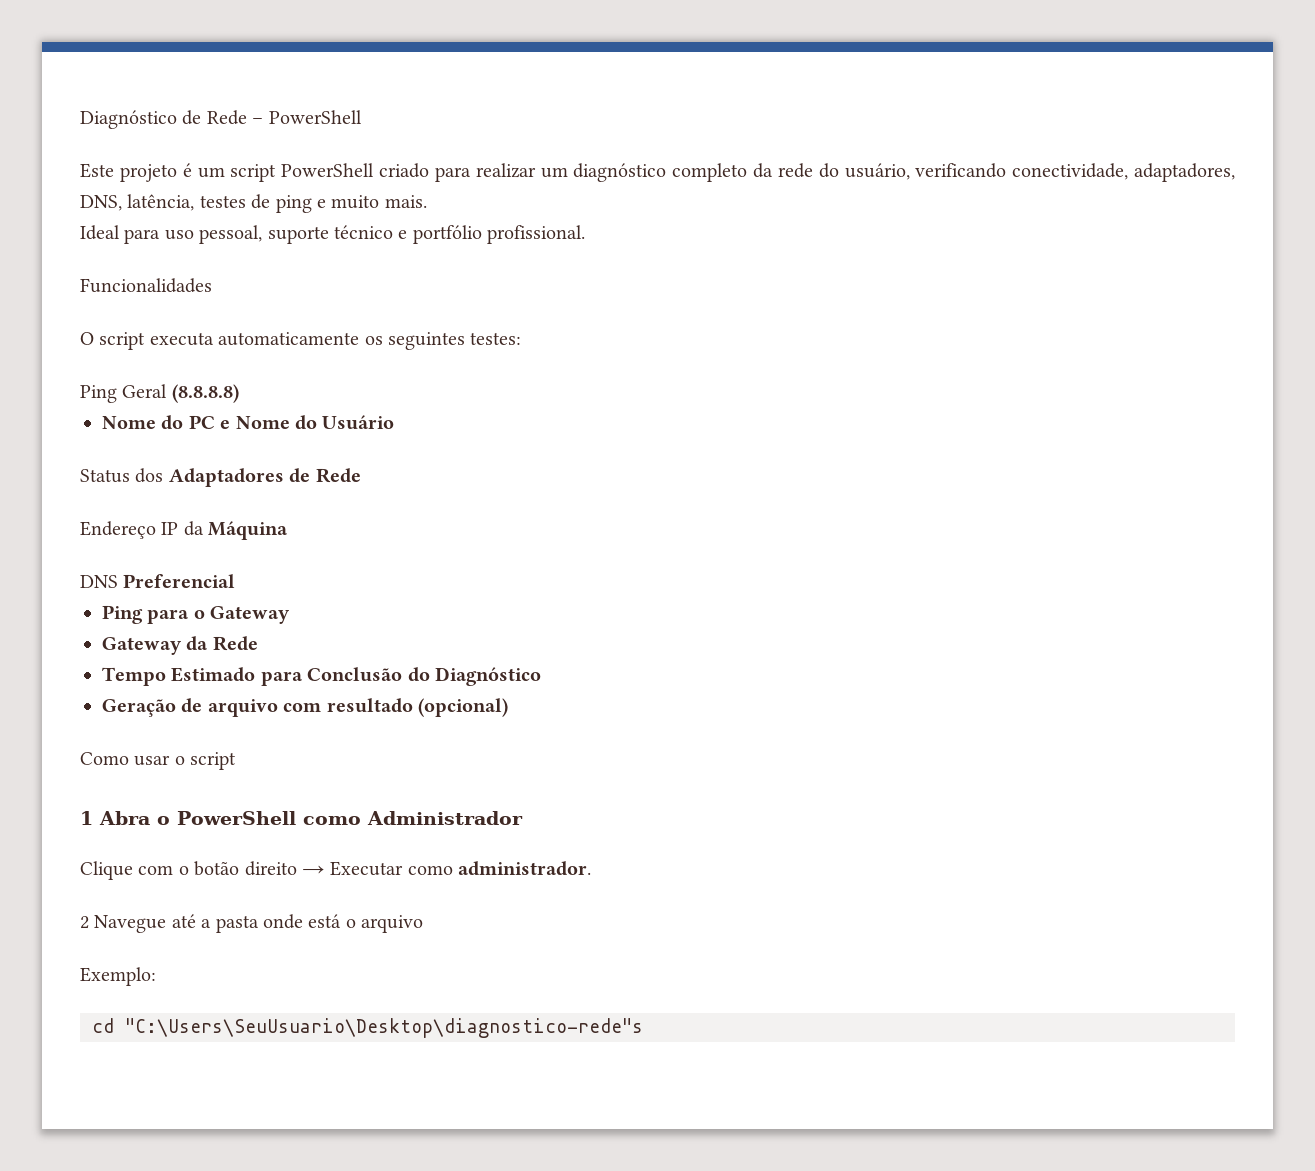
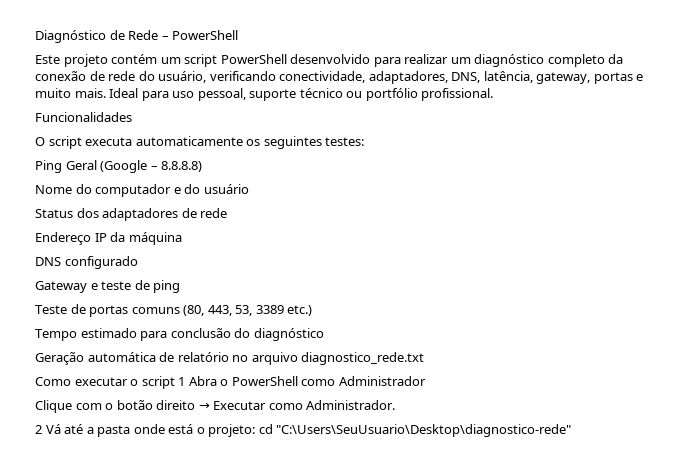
[182,163,192,177] é -> [111,54,158,64] contém
[379,163,429,178] criado -> [290,54,371,64] desenvolvido
(773, 170) none -> [35,71,105,81] conexão de
[199,194,312,213] testes de ping -> [536,72,633,84] gateway, portas
(427, 201) // -> (106, 93) none
[398,230,408,239] e -> [346,91,363,98] ou
[171,384,239,403] [102,415,395,430] (8.8.8.8) // Nome do PC e Nome do Usuário -> [100,160,203,173] [35,184,249,197] (Google – 8.8.8.8) // Nome do computador e do usuário
[168,468,361,487] Adaptadores de Rede -> [102,208,228,221] adaptadores de rede
[208,521,289,540] Máquina -> [128,232,182,245] máquina
[123,574,236,588] [102,605,291,624] [102,636,258,655] [102,667,541,686] [102,698,508,717] Preferencial // Ping para o Gateway // Gateway da Rede // Tempo Estimado para Conclusão do Diagnóstico // Geração de arquivo com resultado (opcional) -> [64,256,138,269] [35,280,181,293] [35,304,313,317] [35,328,324,341] [35,352,425,365] configurado // Gateway e teste de ping // Teste de portas comuns (80, 443, 53, 3389 etc.) // Tempo estimado para conclusão do diagnóstico // Geração automática de relatório no arquivo diagnostico_rede.txt
[134,755,171,766] usar -> [74,377,128,386] executar
(237, 761) // -> (175, 382) none
[458,861,592,876] administrador. -> [306,400,396,410] Administrador.
[94,915,167,933] Navegue -> [45,424,61,434] Vá
[361,915,424,933] [80,967,156,986] [92,1018,643,1038] arquivo // Exemplo: // cd "C:\Users\SeuUsuario\Desktop\diagnostico-rede"s -> [208,424,572,437] projeto: cd "C:\Users\SeuUsuario\Desktop\diagnostico-rede"

